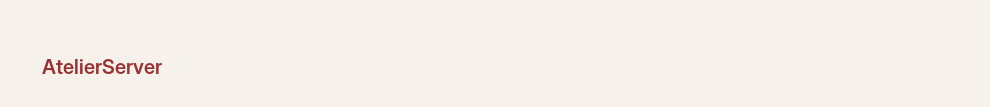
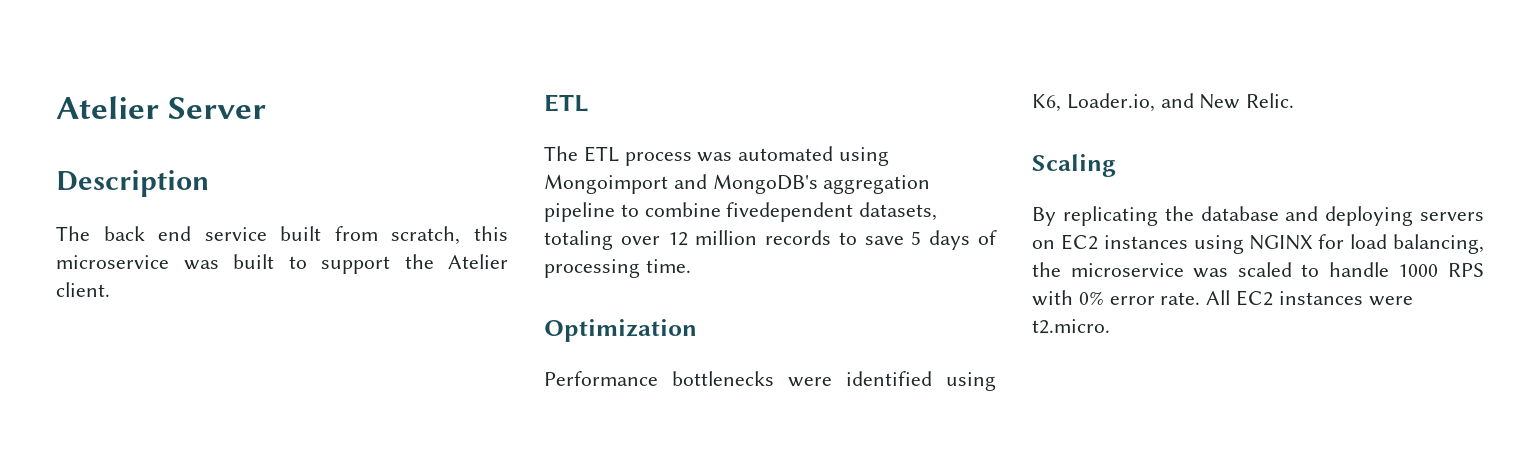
[42,59,162,74] AtelierServer -> [56,96,267,119] [56,170,209,197] [56,226,508,245] [56,254,508,274] [56,282,110,297] [544,94,589,112] [544,146,890,166] [544,174,931,194] [544,202,938,222] [544,230,997,250] [544,259,691,278] [544,319,697,342] [544,371,996,391] [1032,93,1295,112] [1032,154,1116,177] [1032,206,1484,226] [1032,234,1484,254] [1032,262,1484,278] [1032,290,1413,306] [1032,319,1110,334] Atelier Server // Description // The back end service built from scratch, this microservice was built to support the Atelier client. // ETL // The ETL process was automated using Mongoimport and MongoDB's aggregation pipeline to combine fivedependent datasets, totaling over 12 million records to save 5 days of processing time. // Optimization // Performance bottlenecks were identified using K6, Loader.io, and New Relic. // Scaling // By replicating the database and deploying servers on EC2 instances using NGINX for load balancing, the microservice was scaled to handle 1000 RPS with 0% error rate. All EC2 instances were t2.micro.

